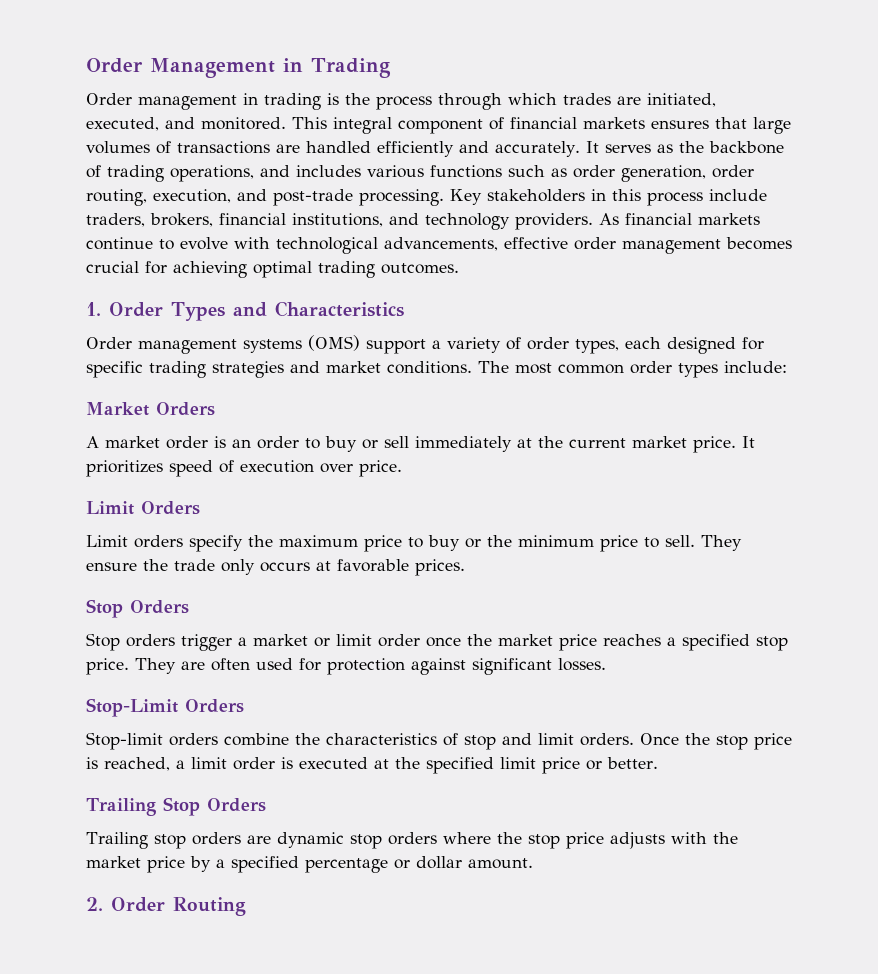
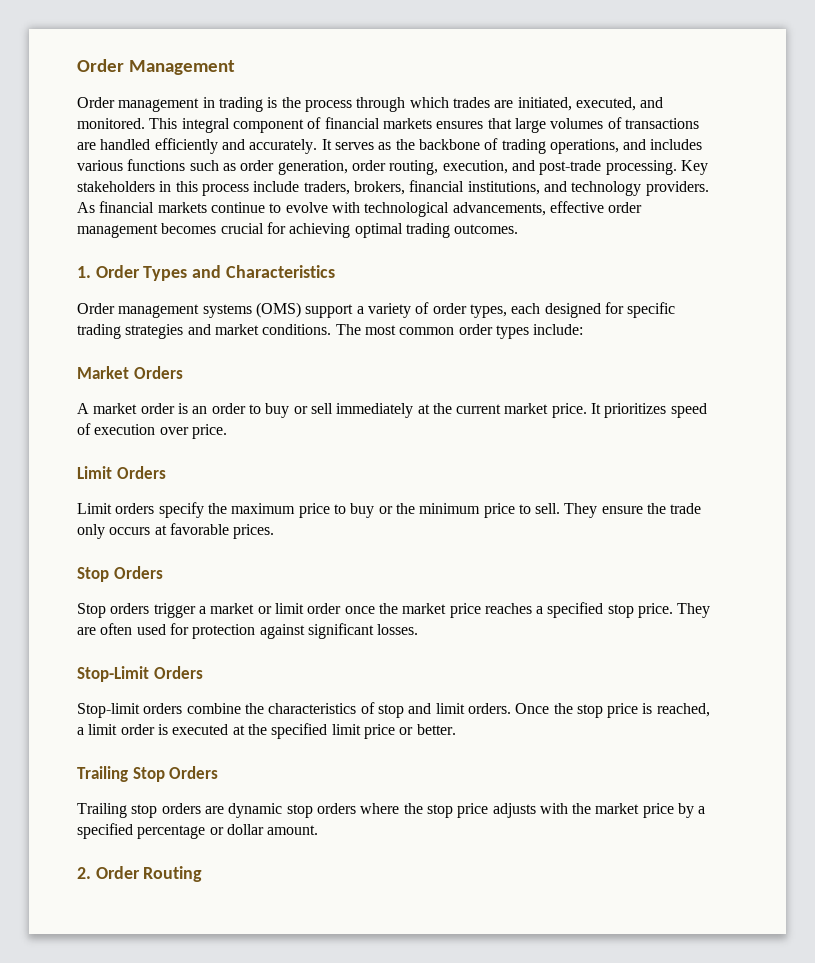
[283,58,391,78] in Trading -> (235, 67) none

